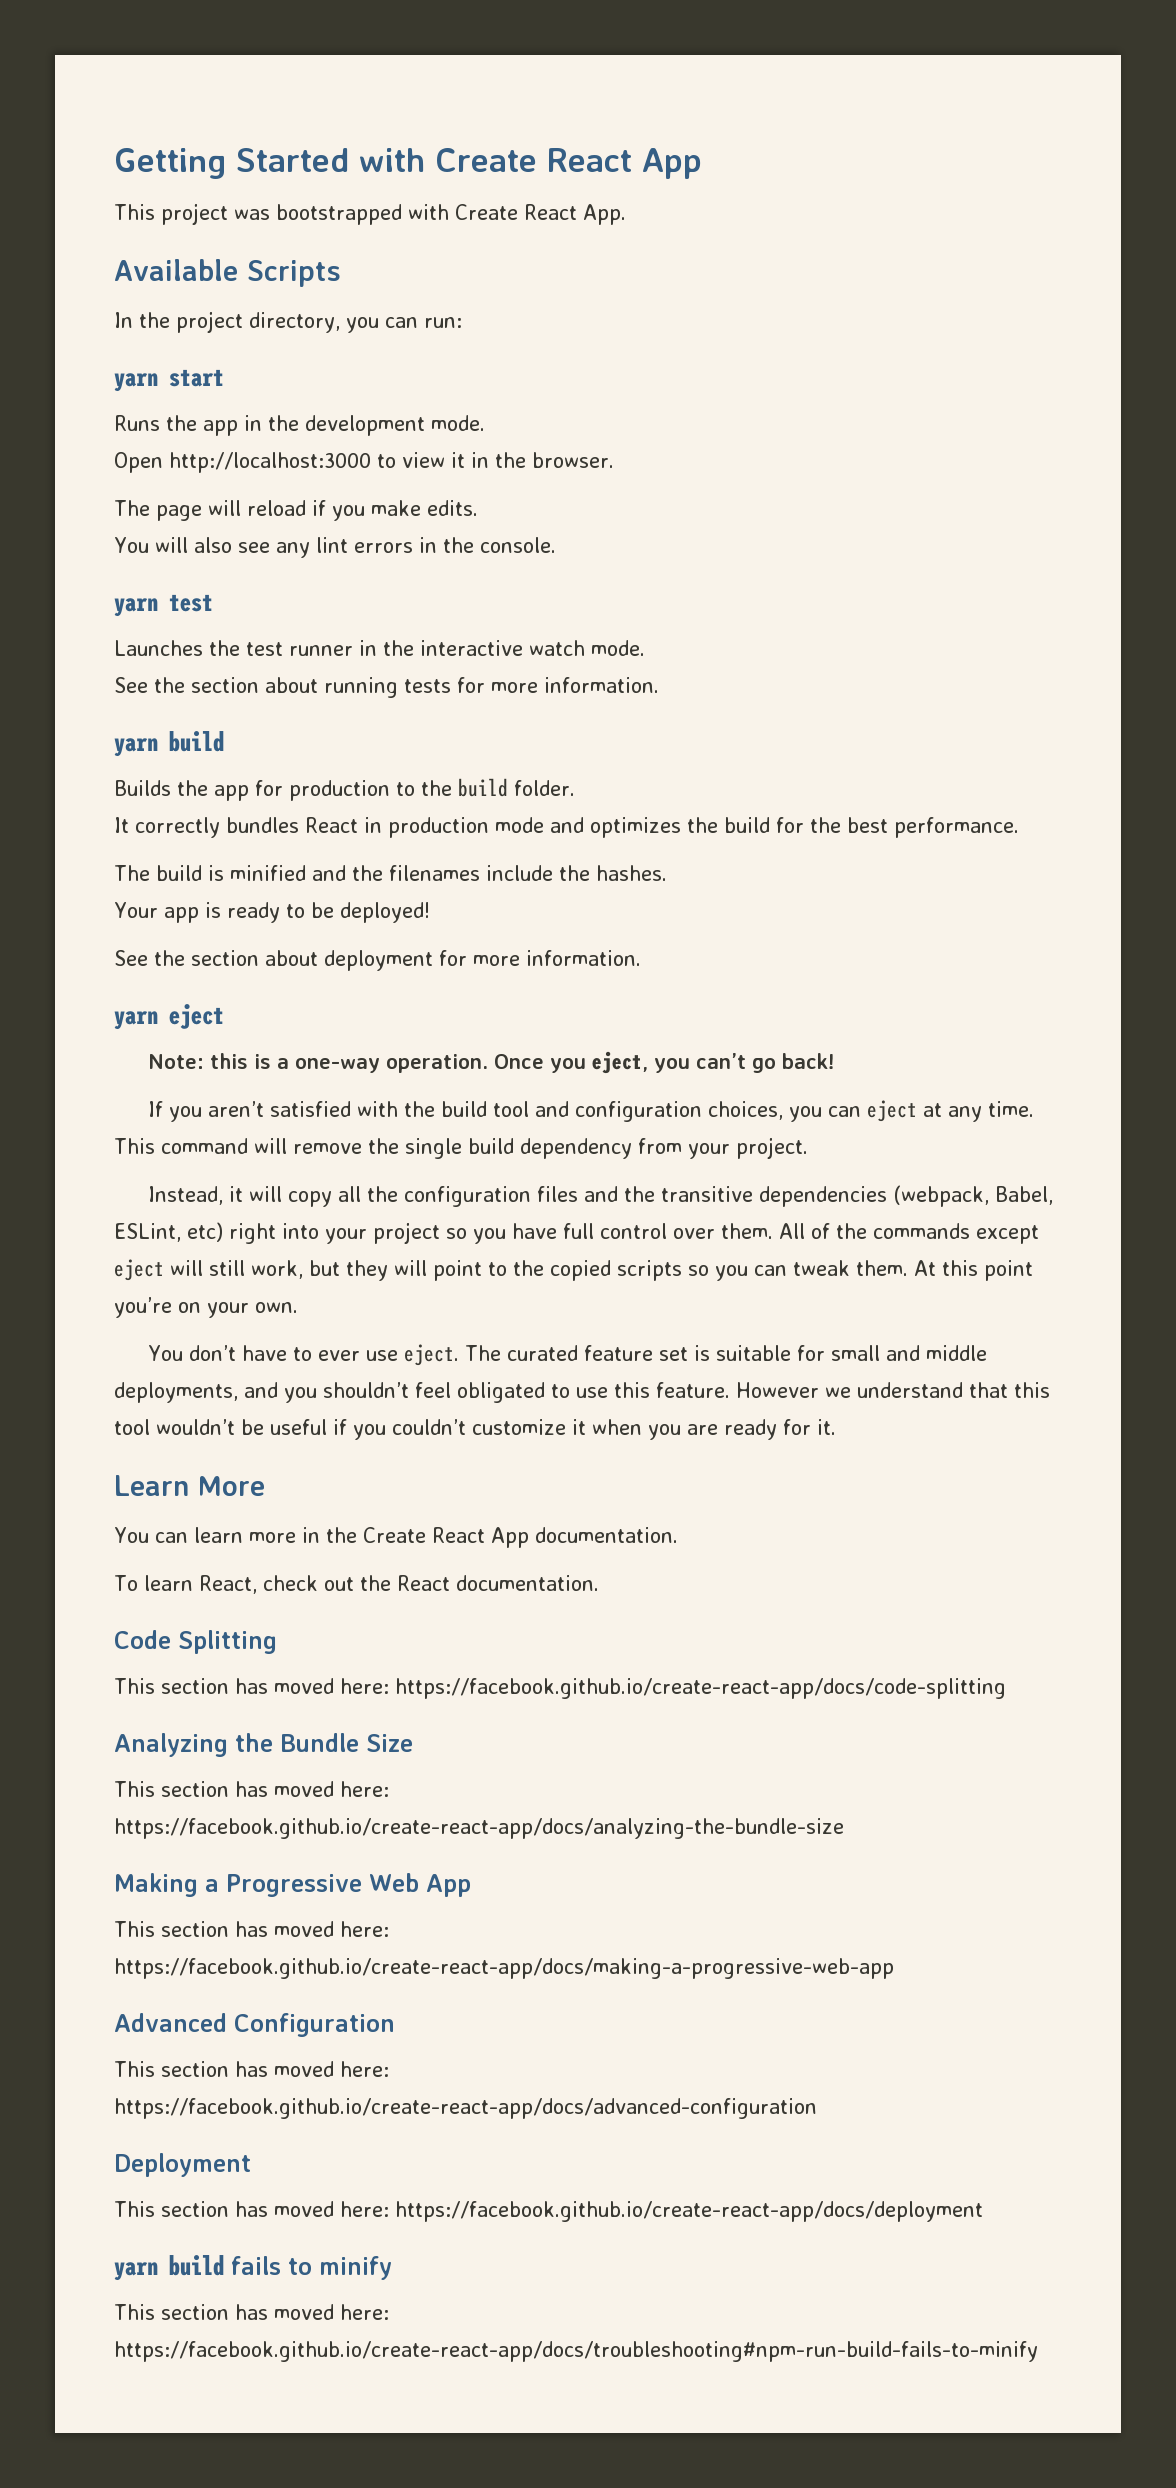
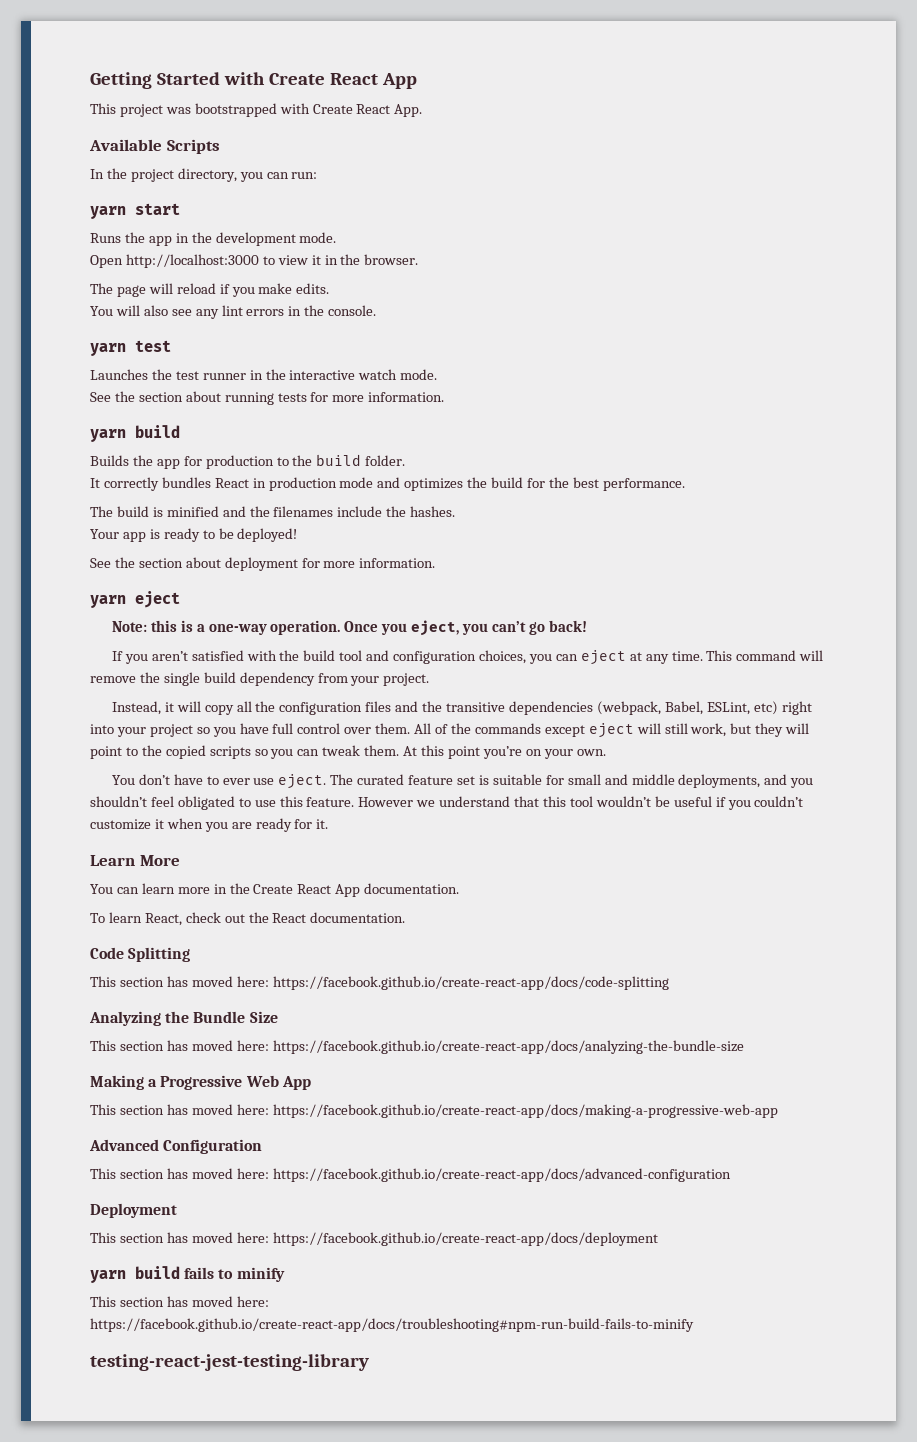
(1038, 2351) none -> [90,1354,369,1371] // testing-react-jest-testing-library

